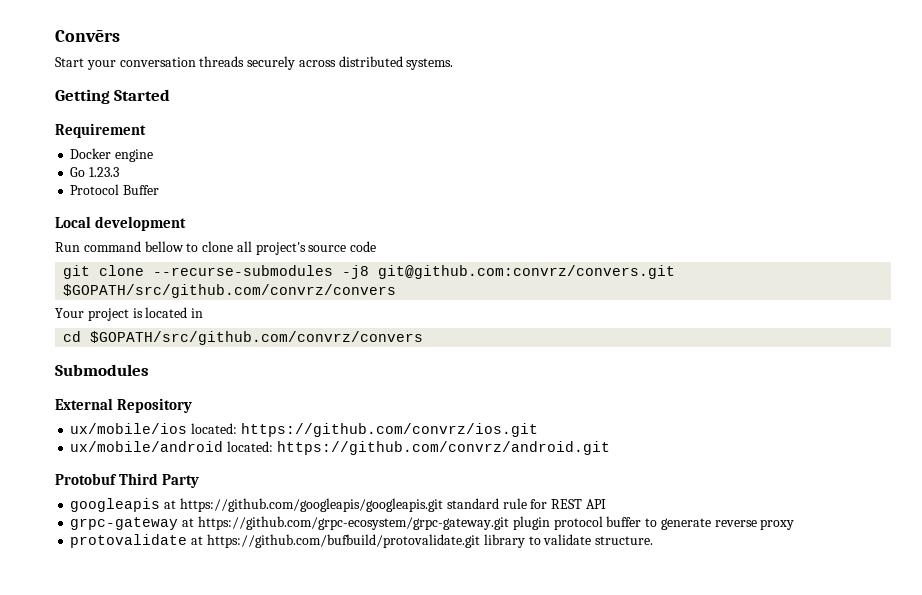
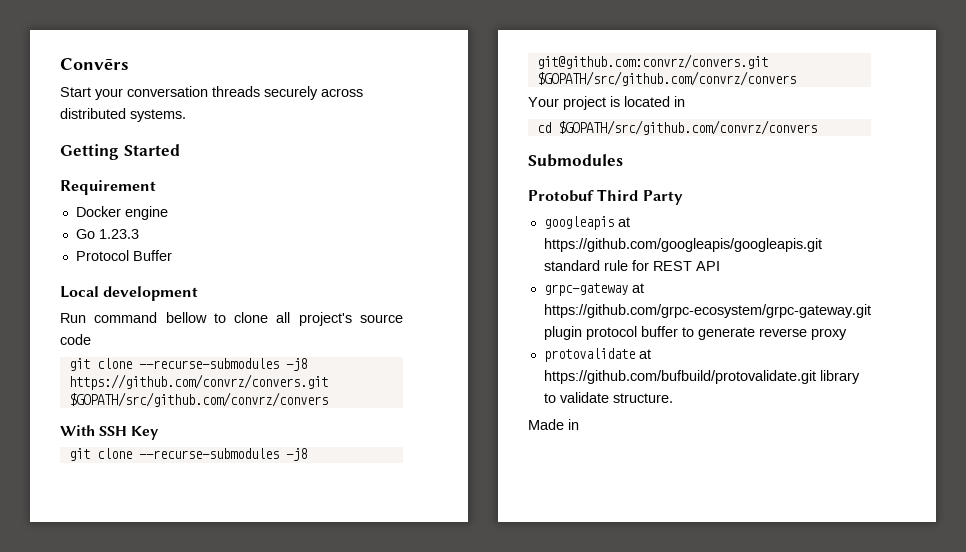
(377, 246) none -> [68,358,307,371] [68,374,328,390] [68,392,328,407] [60,425,160,440] // git clone --recurse-submodules -j8 https://github.com/convrz/convers.git $GOPATH/src/github.com/convrz/convers // With SSH Key
[55,398,193,413] [70,423,538,437] [70,441,610,455] // External Repository // ux/mobile/ios located: https://github.com/convrz/ios.git // ux/mobile/android located: https://github.com/convrz/android.git -> (623, 160) none
(654, 540) none -> [528,419,579,430] // Made in

